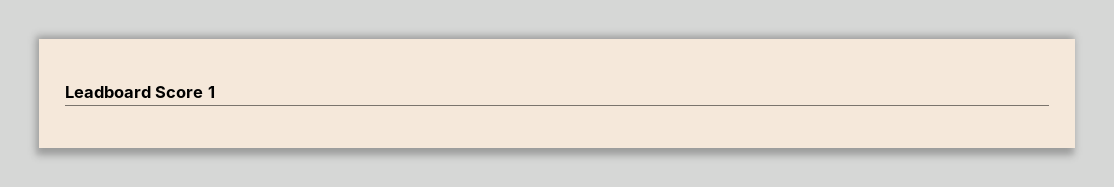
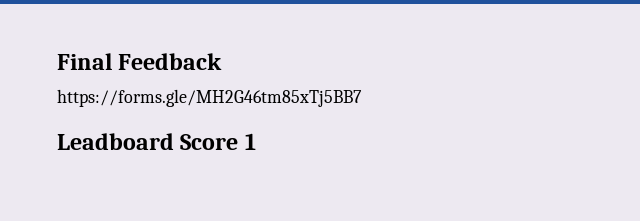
(65, 92) none -> [57,53,223,70] [57,89,362,107] Final Feedback // https://forms.gle/MH2G46tm85xTj5BB7 //

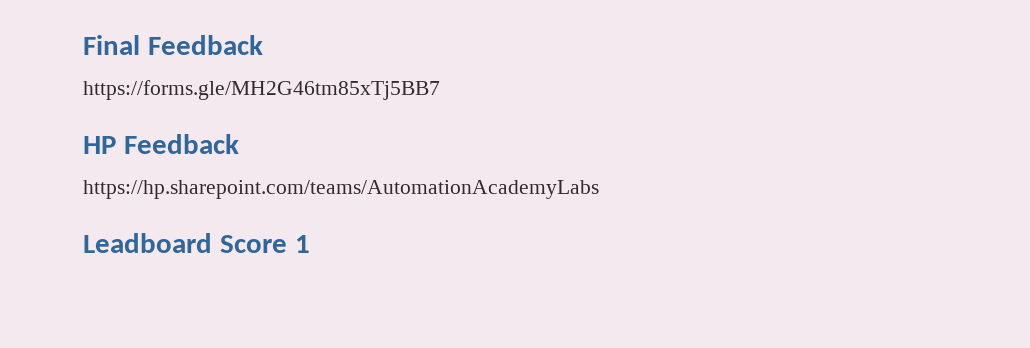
(362, 98) none -> [83,134,239,154] [83,180,599,199] // HP Feedback // https://hp.sharepoint.com/teams/AutomationAcademyLabs

